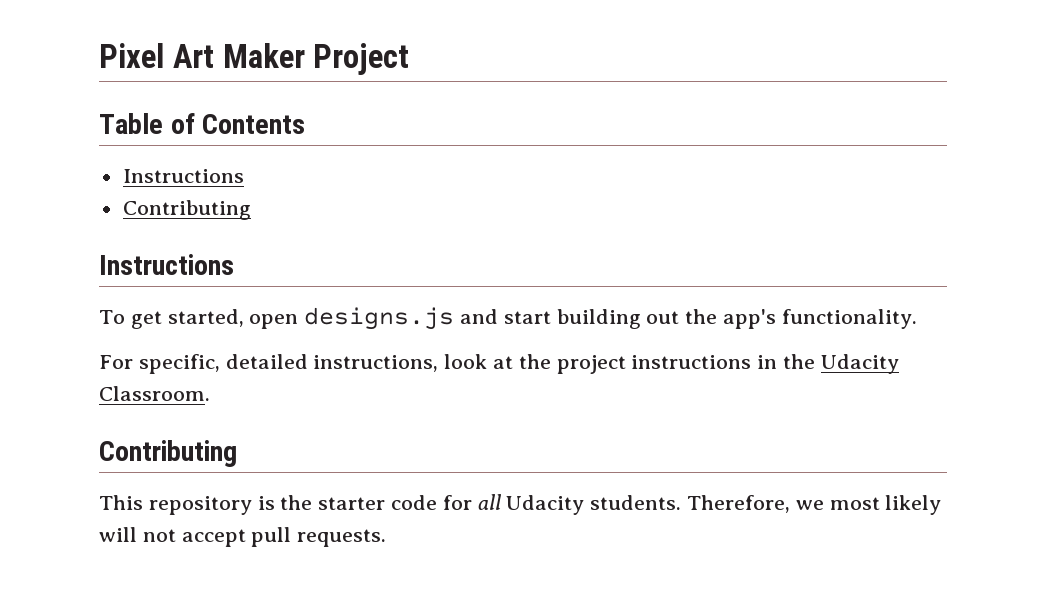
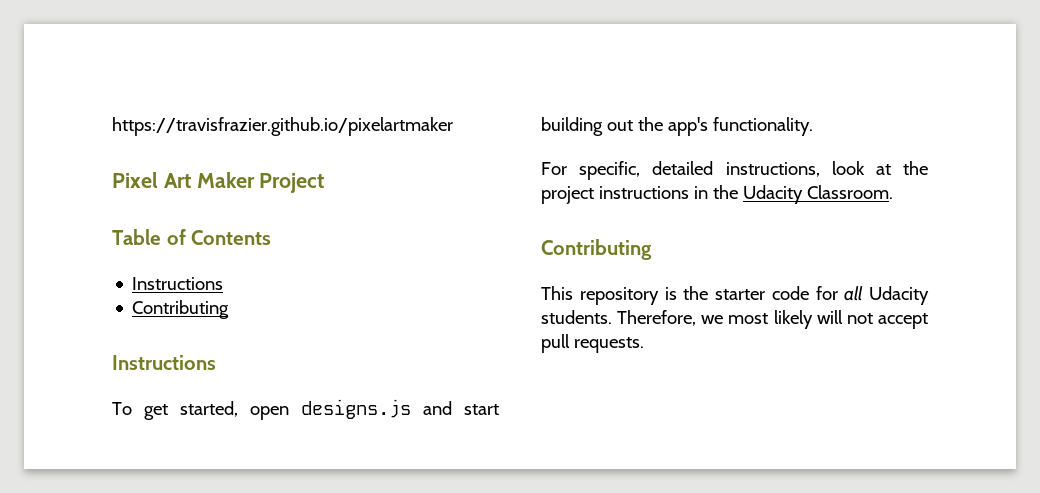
(99, 55) none -> [112,117,453,136] https://travisfrazier.github.io/pixelartmaker //

